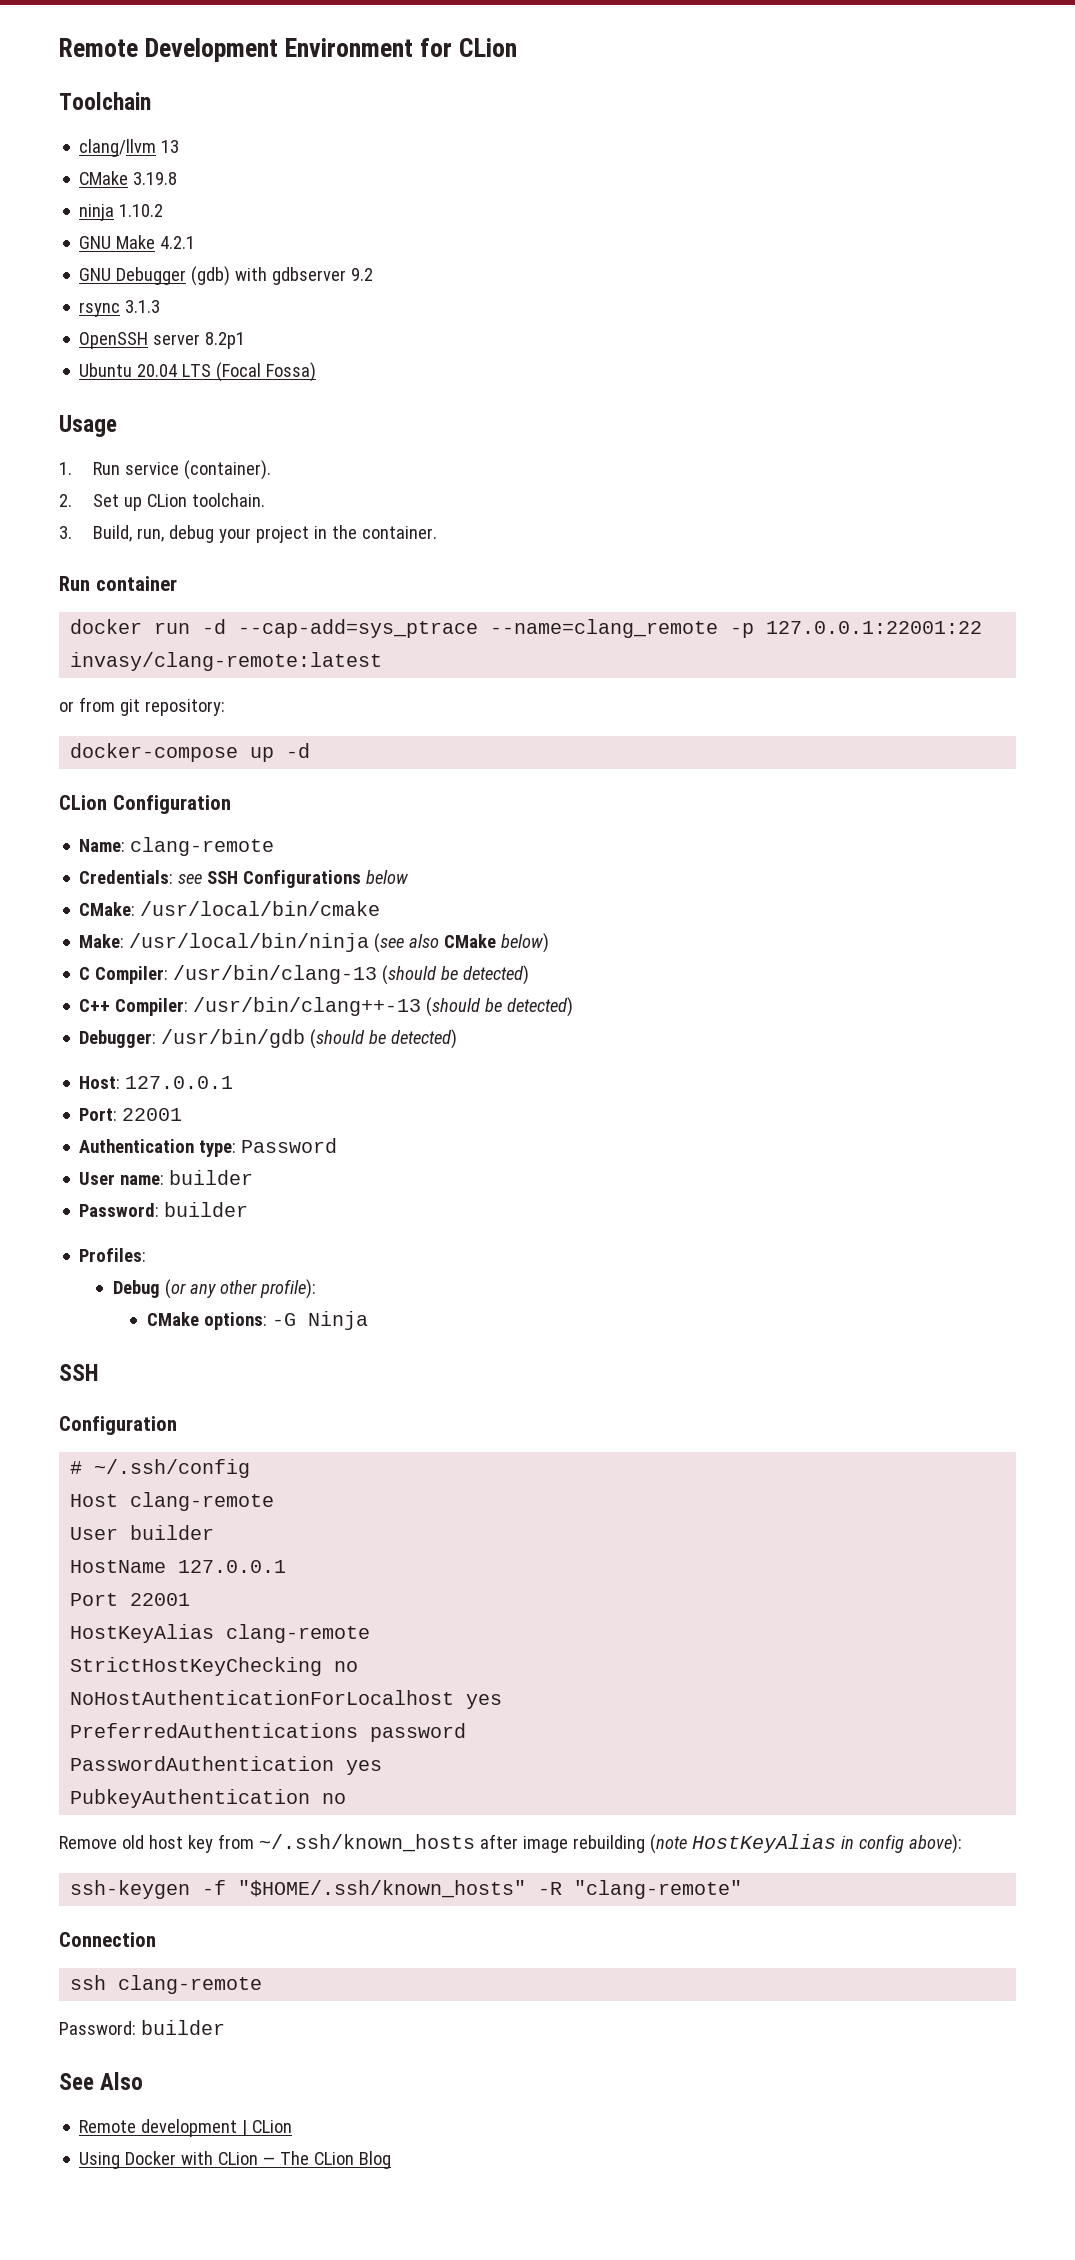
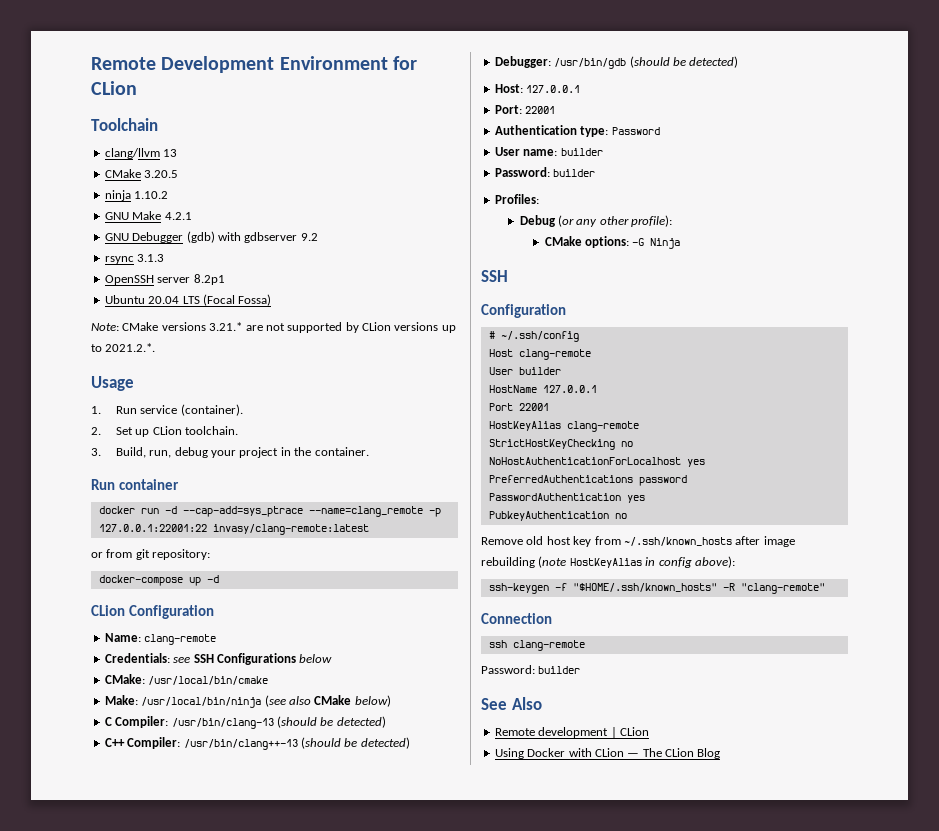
[133,172,178,185] 3.19.8 -> [144,170,179,178] 3.20.5
(317, 372) none -> [91,322,456,333] [91,343,156,352] // Note: CMake versions 3.21.* are not supported by CLion versions up to 2021.2.*.

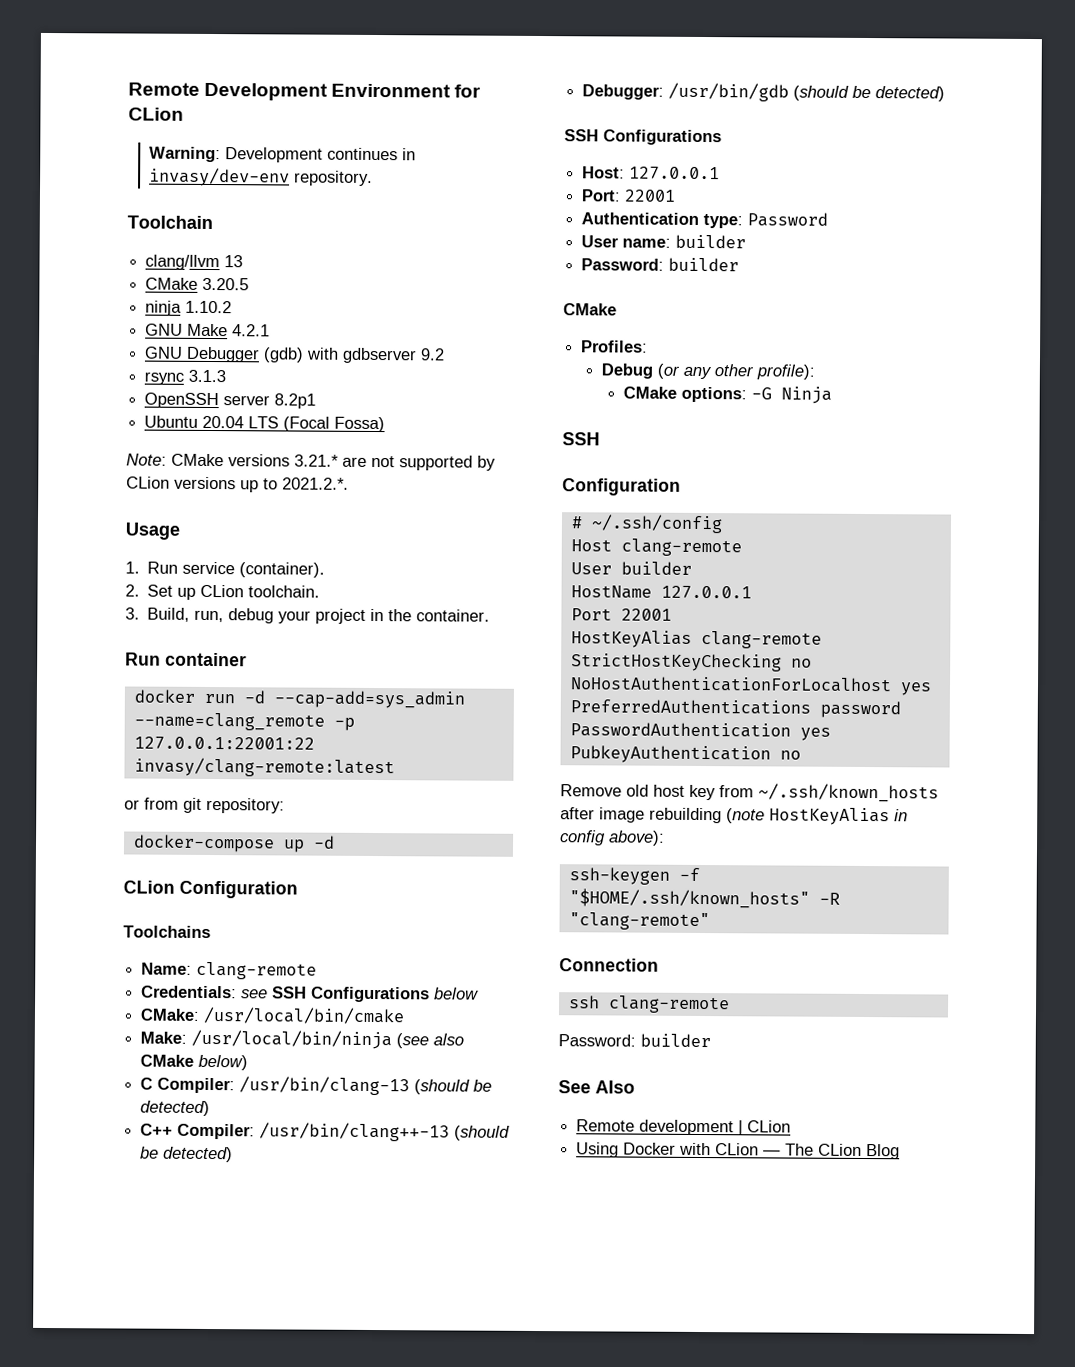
(137, 88) none -> [149,146,417,163] [149,167,374,187] // Warning: Development continues in invasy/dev-env repository.
[182,506,303,517] --cap-add=sys_ptrace -> [273,690,465,709] --cap-add=sys_admin
(214, 612) none -> [123,925,211,939] // Toolchains
(739, 62) none -> [564,129,722,146] // SSH Configurations
(596, 173) none -> [563,303,617,316] // CMake

